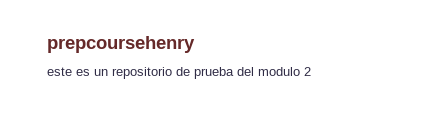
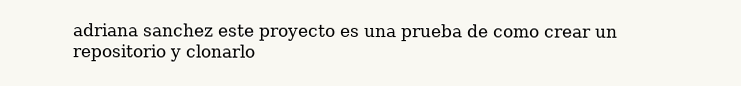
[47,36,195,53] [47,67,311,79] prepcoursehenry // este es un repositorio de prueba del modulo 2 -> [73,23,618,42] [72,44,255,62] adriana sanchez este proyecto es una prueba de como crear un repositorio y clonarlo

